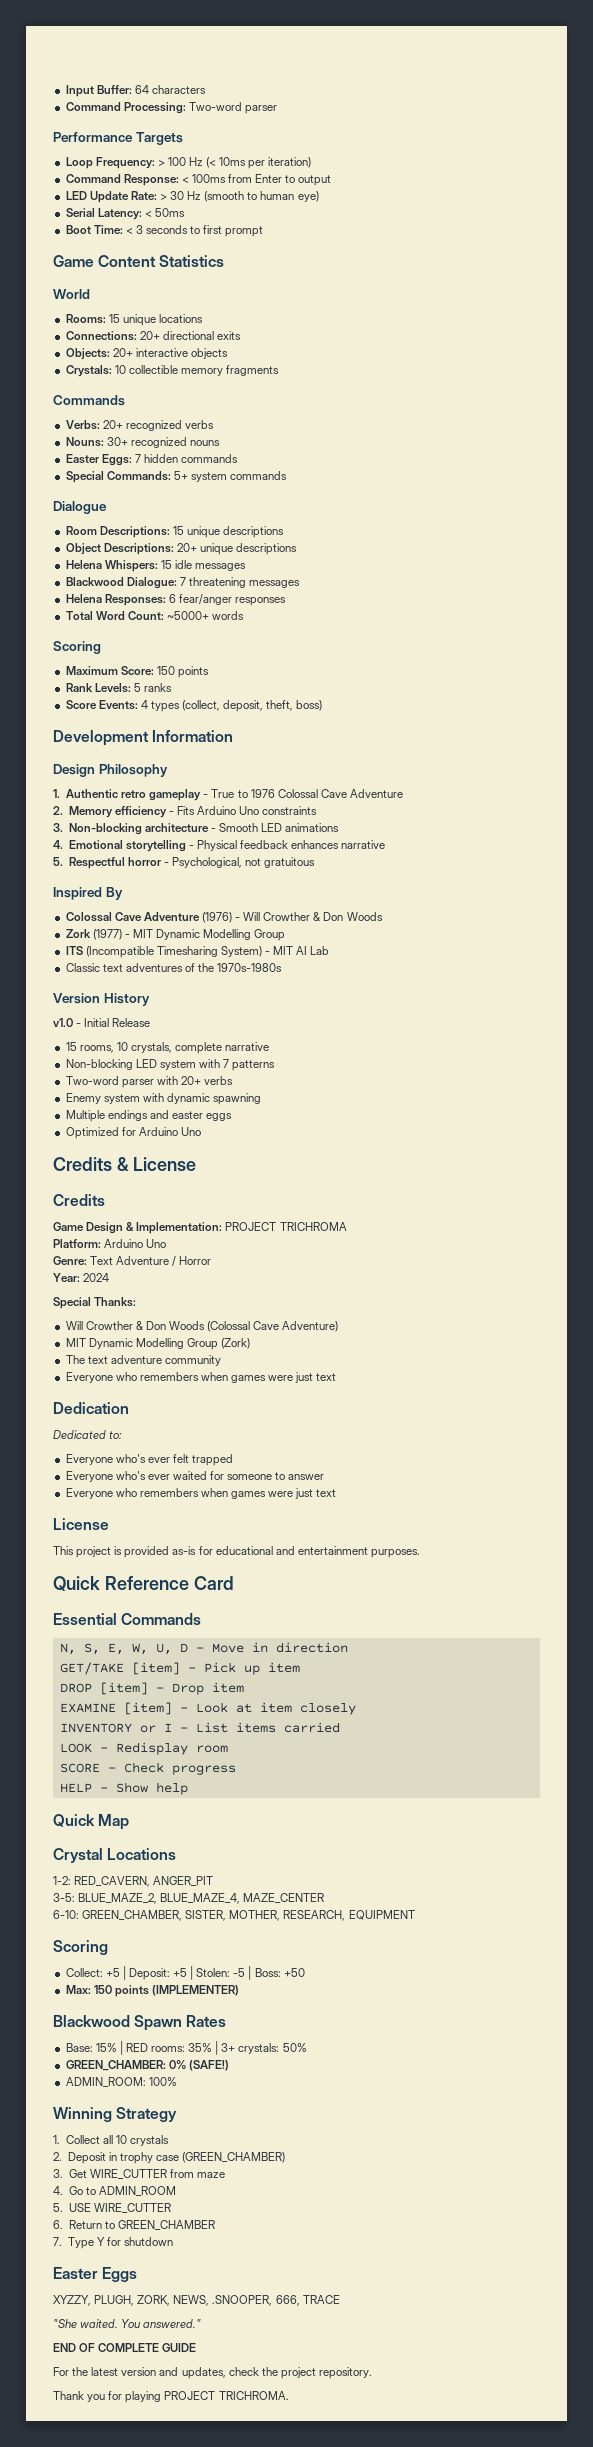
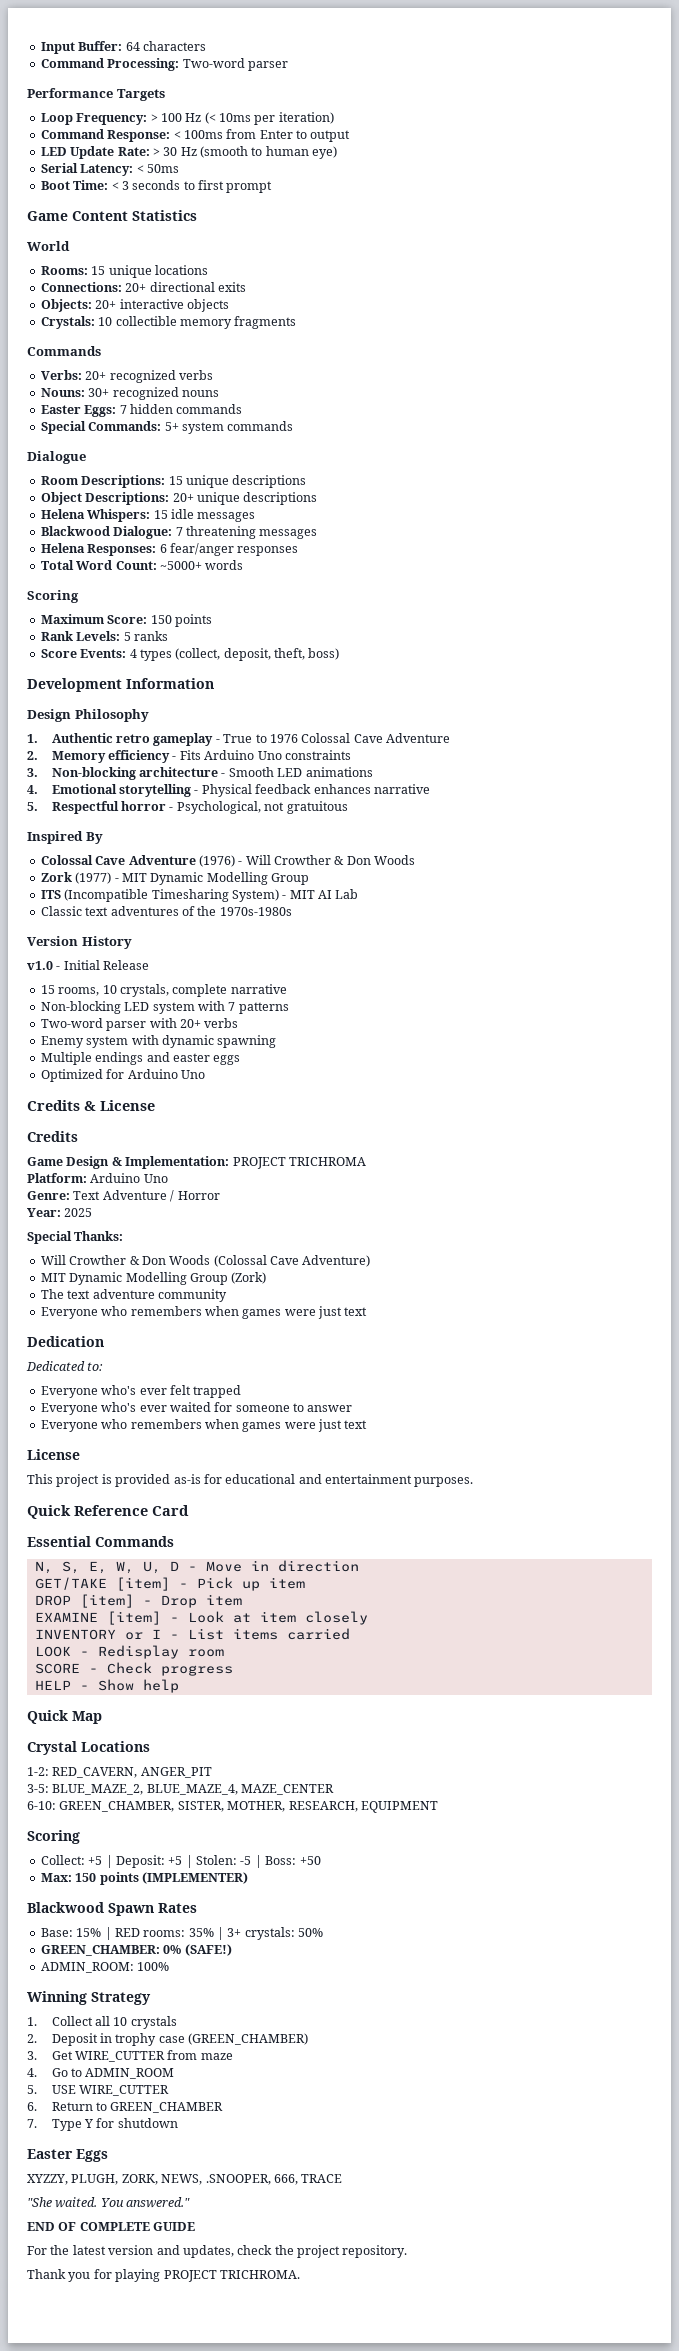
[83,1273,110,1282] 2024 -> [64,1208,93,1217] 2025

